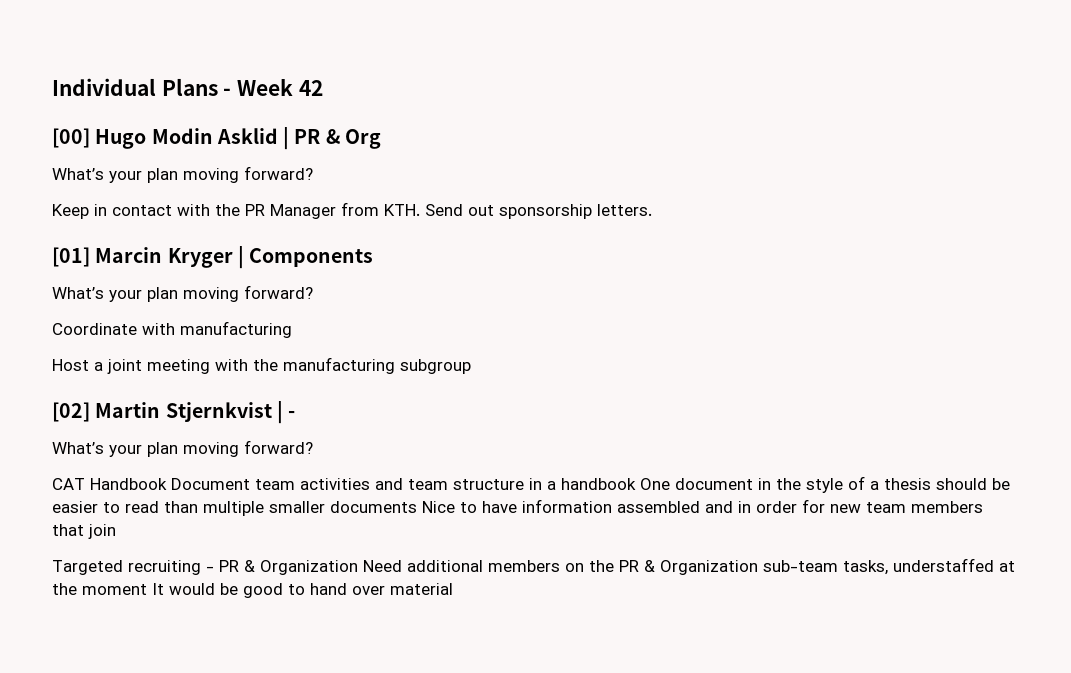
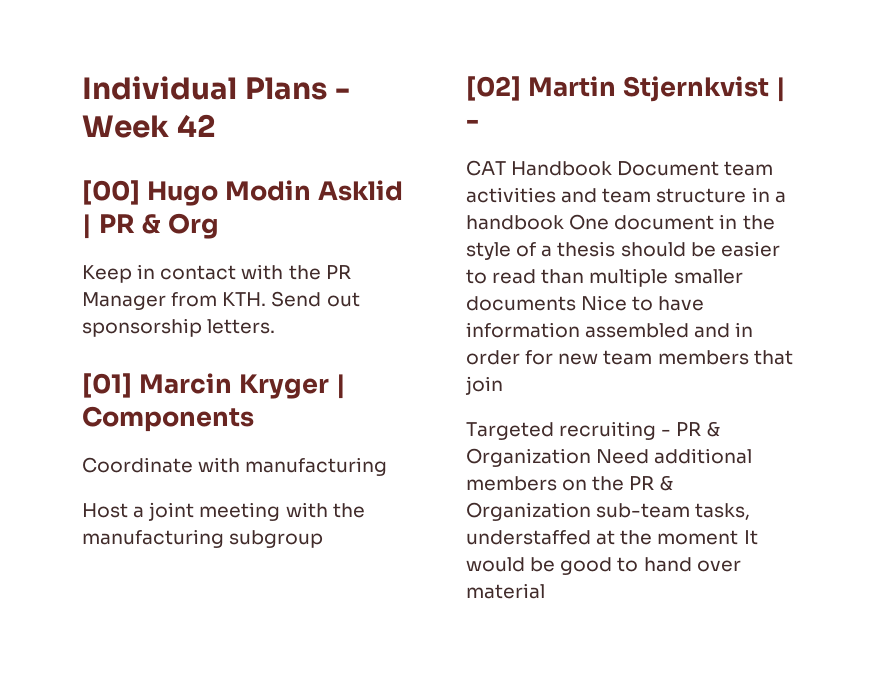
[52,166,313,183] // What’s your plan moving forward? -> (219, 226) none
[52,285,313,302] // What’s your plan moving forward? -> (254, 419) none
[52,440,313,457] // What’s your plan moving forward? -> (479, 124) none

